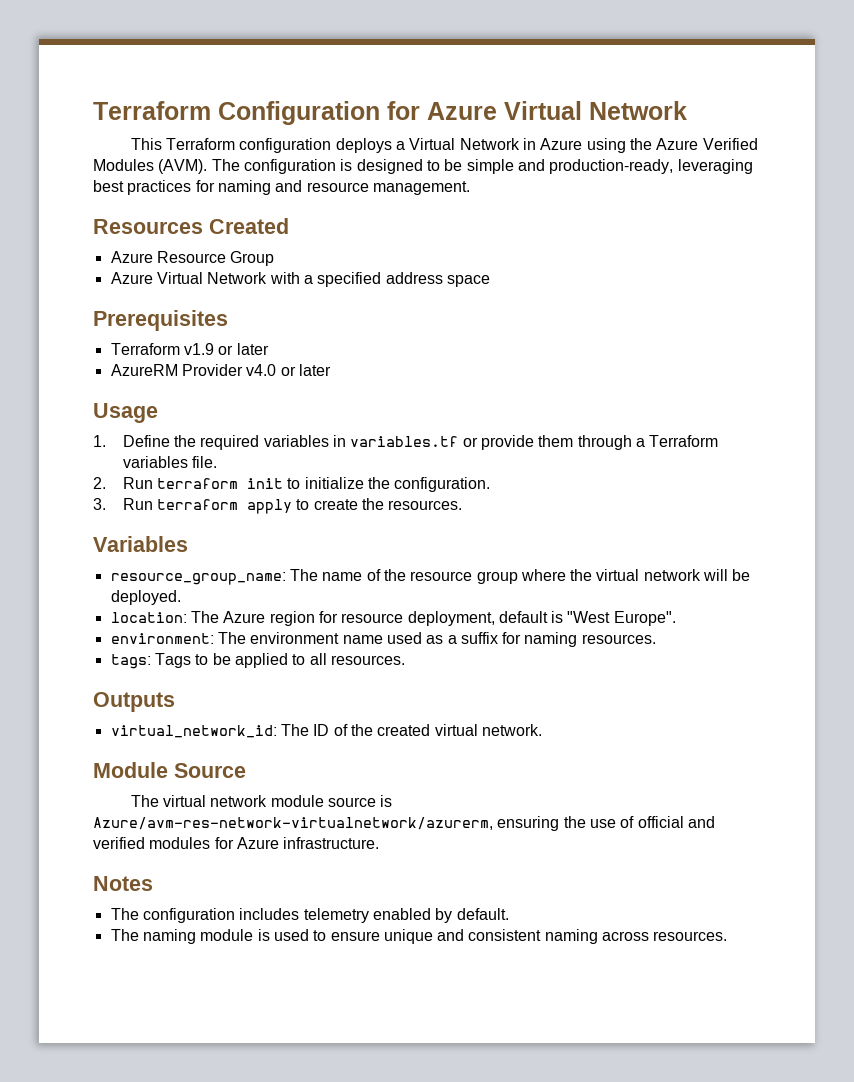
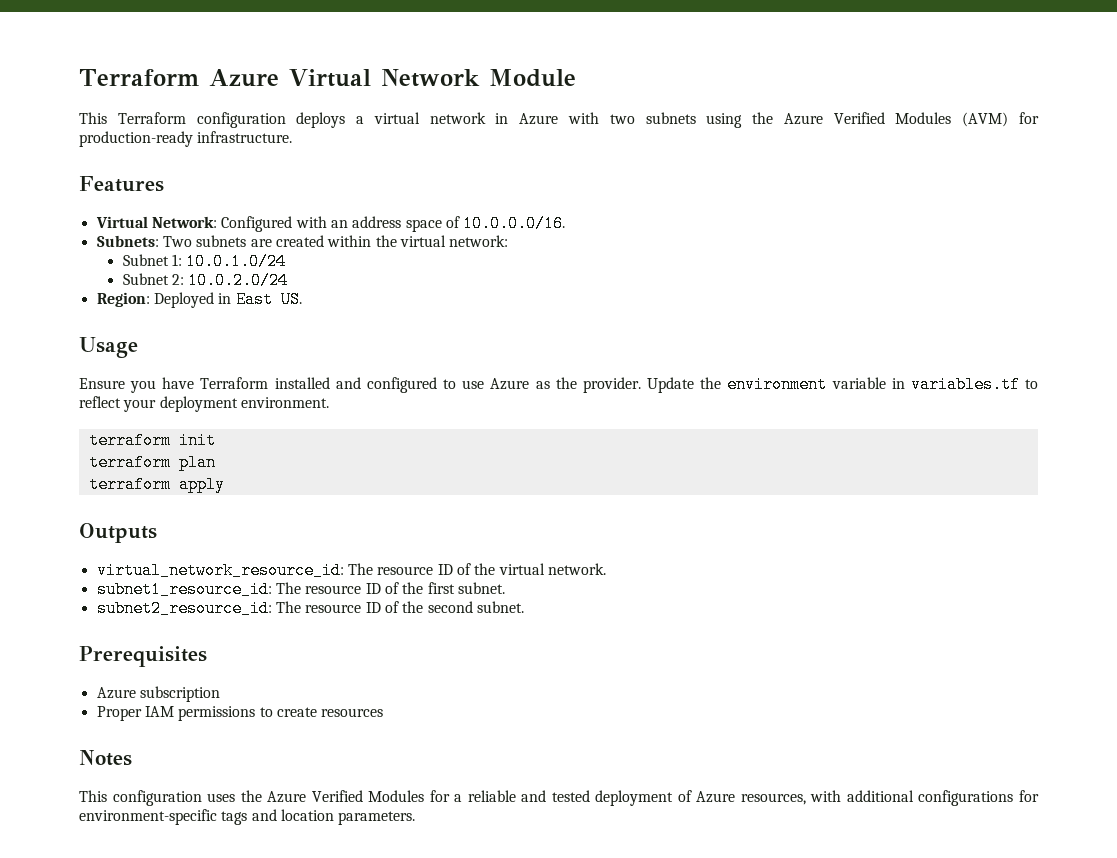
[93,101,687,125] Terraform Configuration for Azure Virtual Network -> [79,69,576,87] Terraform Azure Virtual Network Module
[409,138,583,150] Virtual Network in Azure -> [373,112,696,125] virtual network in Azure with two subnets
[158,159,753,174] [93,180,470,195] [93,218,289,234] [110,251,275,266] [110,272,490,287] [93,310,228,331] [110,343,269,355] [110,364,331,376] [93,403,158,423] [93,435,719,450] [122,456,218,468] [93,477,491,492] [93,498,463,514] [93,536,188,552] [110,569,751,585] [110,590,181,605] [110,611,676,626] [110,632,656,647] [110,653,405,669] [93,692,175,712] [110,724,542,738] [93,762,246,778] [130,795,393,807] [93,816,715,831] [93,837,380,849] [93,876,153,891] [110,908,509,923] [110,929,728,944] (AVM). The configuration is designed to be simple and production-ready, leveraging best practices for naming and resource management. // Resources Created // Azure Resource Group // Azure Virtual Network with a specified address space // Prerequisites // Terraform v1.9 or later // AzureRM Provider v4.0 or later // Usage // 1. Define the required variables in variables.tf or provide them through a Terraform variables file. // 2. Run terraform init to initialize the configuration. // 3. Run terraform apply to create the resources. // Variables // resource_group_name: The name of the resource group where the virtual network will be deployed. // location: The Azure region for resource deployment, default is "West Europe". // environment: The environment name used as a suffix for naming resources. // tags: Tags to be applied to all resources. // Outputs // virtual_network_id: The ID of the created virtual network. // Module Source // The virtual network module source is Azure/avm-res-network-virtualnetwork/azurerm, ensuring the use of official and verified modules for Azure infrastructure. // Notes // The configuration includes telemetry enabled by default. // The naming module is used to ensure unique and consistent naming across resources. -> [962,112,1040,127] [79,131,293,147] [79,176,164,192] [95,215,566,232] [96,235,509,247] [122,253,287,270] [122,272,289,289] [96,291,302,308] [79,337,138,358] [79,376,1038,393] [79,396,329,412] [88,432,216,449] [88,454,216,471] [88,476,225,493] [79,523,157,543] [96,562,606,579] [96,581,505,598] [96,600,524,617] [79,646,207,667] [96,686,220,702] [96,706,384,721] [79,750,132,766] [79,790,1039,806] [79,809,416,825] (AVM) for production-ready infrastructure. // Features // Virtual Network: Configured with an address space of 10.0.0.0/16. // Subnets: Two subnets are created within the virtual network: // Subnet 1: 10.0.1.0/24 // Subnet 2: 10.0.2.0/24 // Region: Deployed in East US. // Usage // Ensure you have Terraform installed and configured to use Azure as the provider. Update the environment variable in variables.tf to reflect your deployment environment. // terraform init // terraform plan // terraform apply // Outputs // virtual_network_resource_id: The resource ID of the virtual network. // subnet1_resource_id: The resource ID of the first subnet. // subnet2_resource_id: The resource ID of the second subnet. // Prerequisites // Azure subscription // Proper IAM permissions to create resources // Notes // This configuration uses the Azure Verified Modules for a reliable and tested deployment of Azure resources, with additional configurations for environment-specific tags and location parameters.

